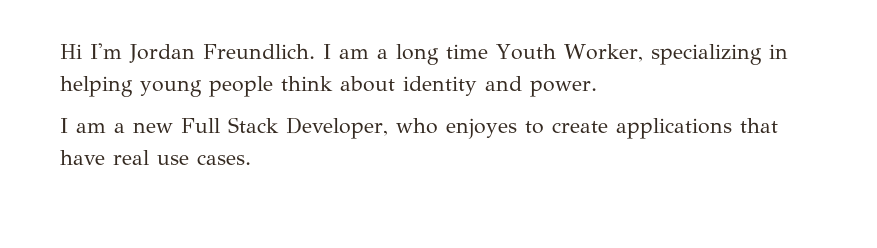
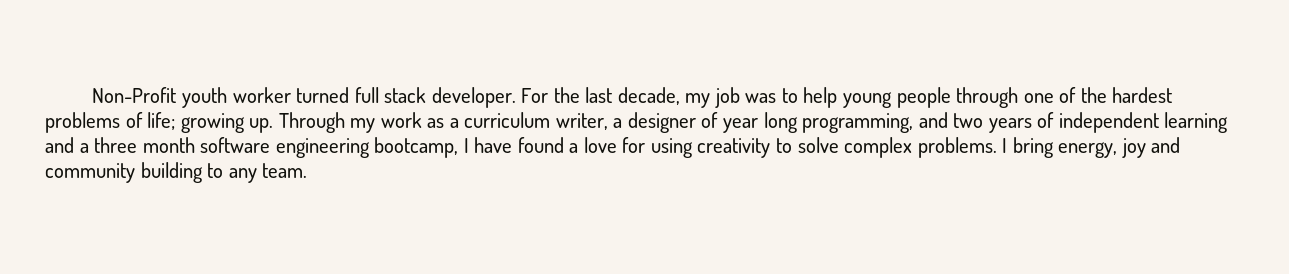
[60,43,788,65] [60,76,597,97] [60,117,778,139] [60,150,251,165] Hi I'm Jordan Freundlich. I am a long time Youth Worker, specializing in helping young people think about identity and power. // I am a new Full Stack Developer, who enjoyes to create applications that have real use cases. -> [92,87,1173,108] [45,112,1229,133] [45,137,1181,158] [45,162,308,183] Non-Profit youth worker turned full stack developer. For the last decade, my job was to help young people through one of the hardest problems of life; growing up. Through my work as a curriculum writer, a designer of year long programming, and two years of independent learning and a three month software engineering bootcamp, I have found a love for using creativity to solve complex problems. I bring energy, joy and community building to any team.

